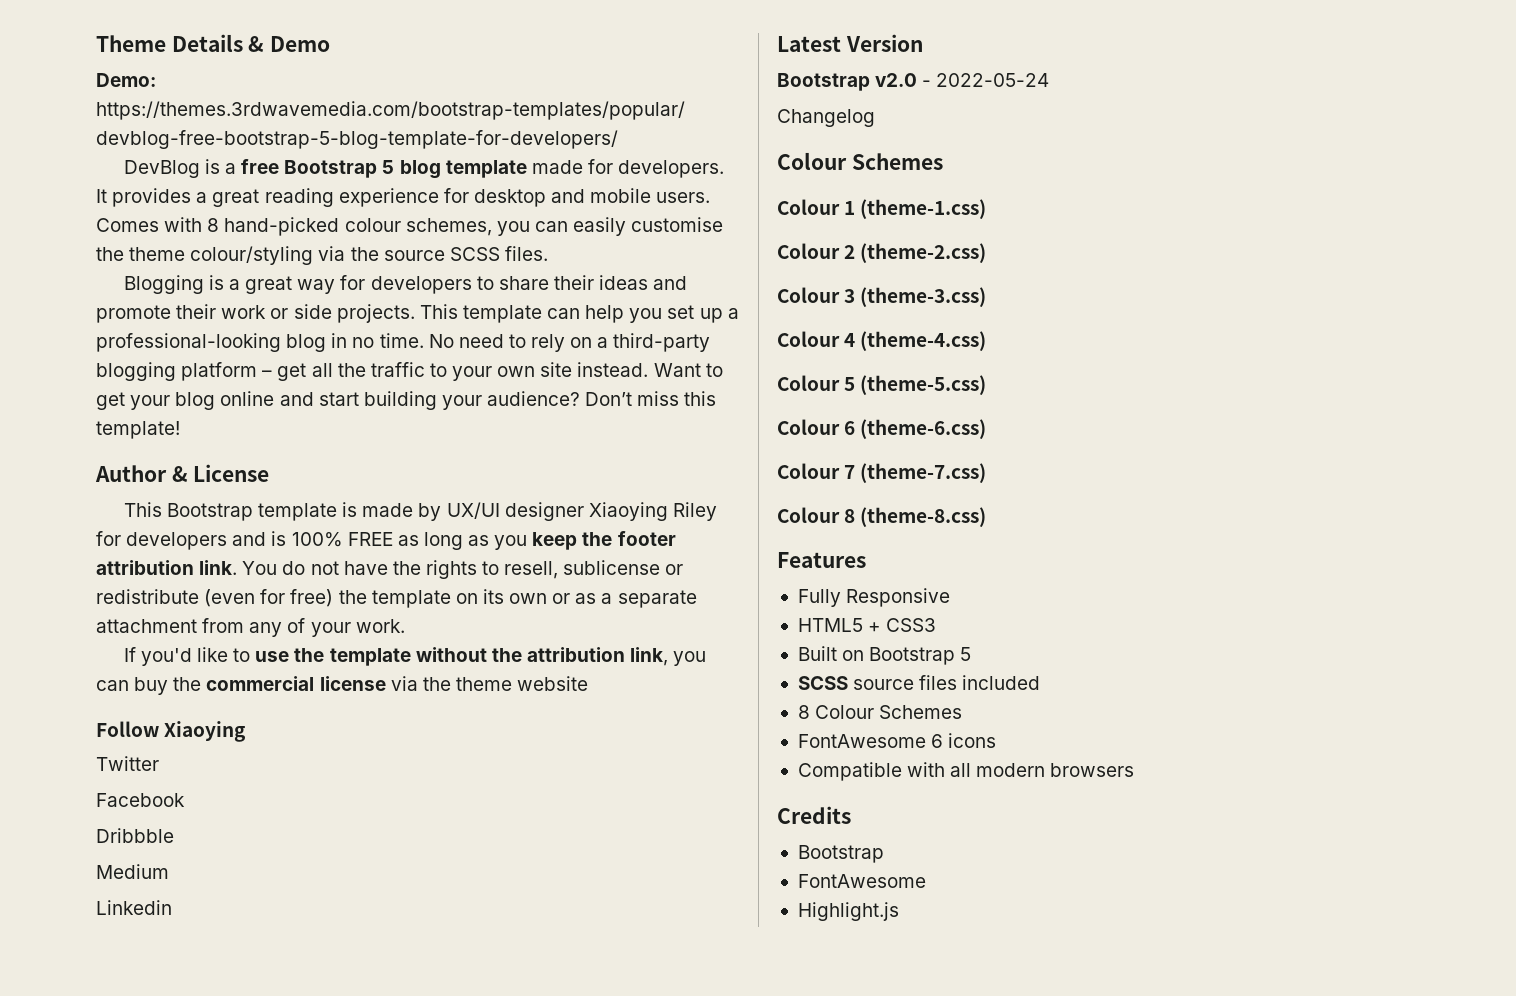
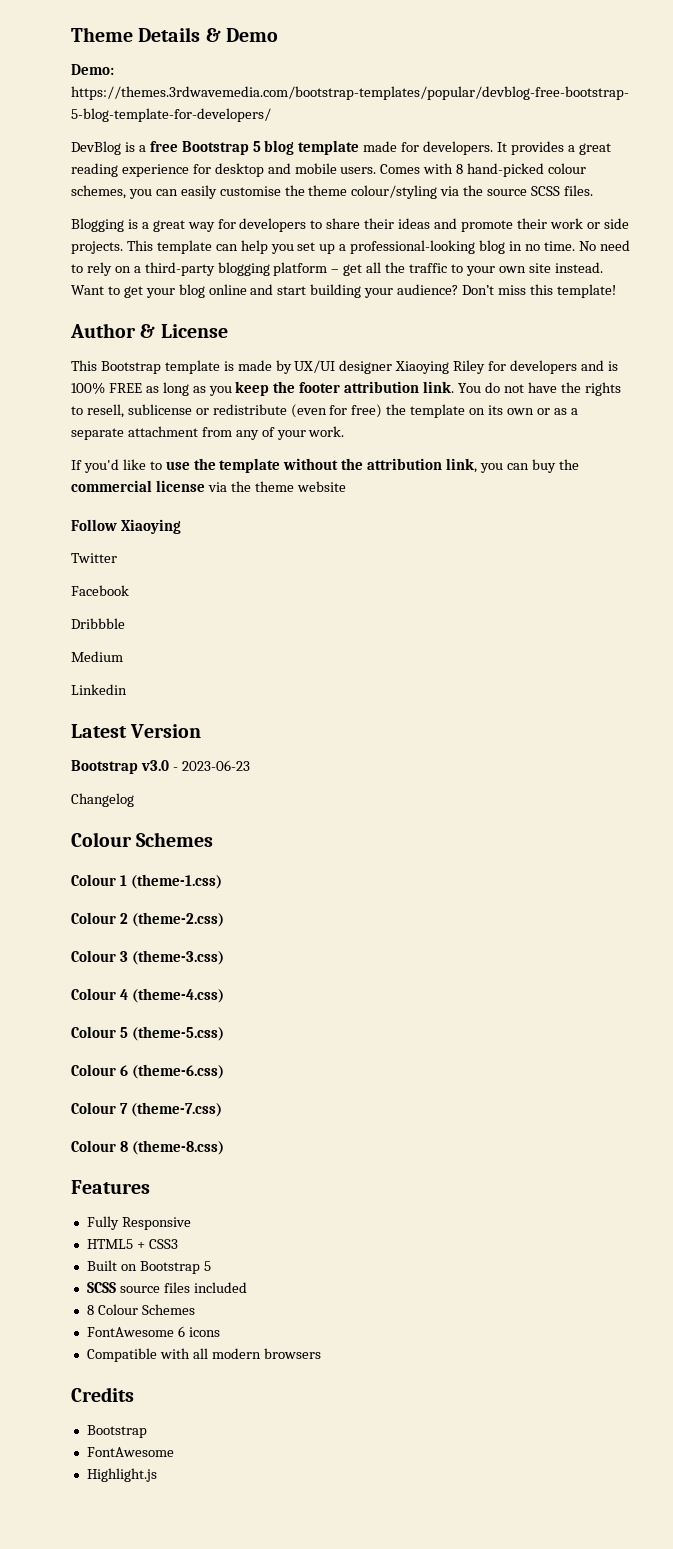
[875,73,1050,87] v2.0 - 2022-05-24 -> [140,760,250,771] v3.0 - 2023-06-23

